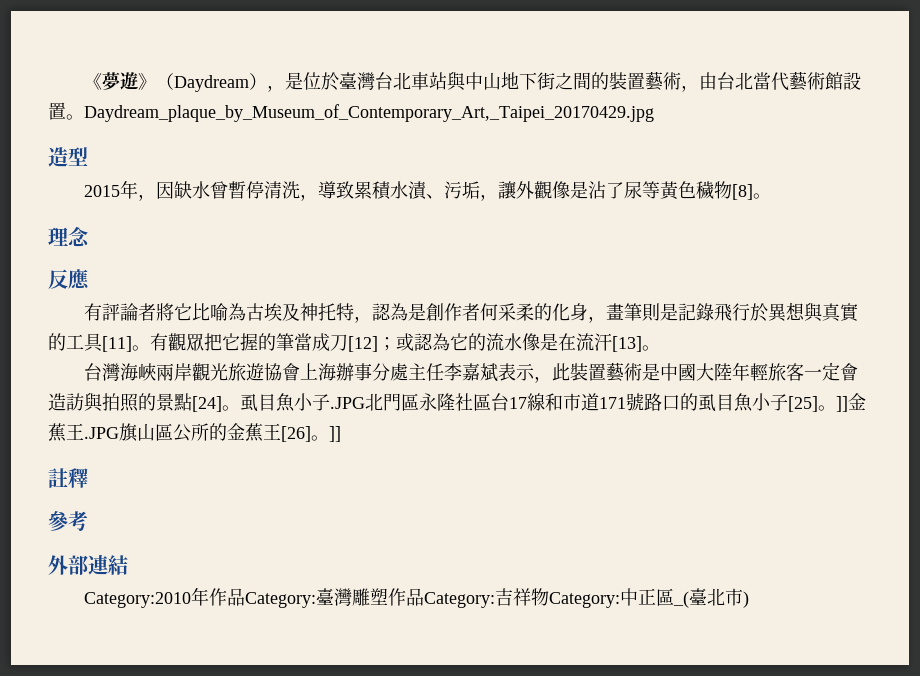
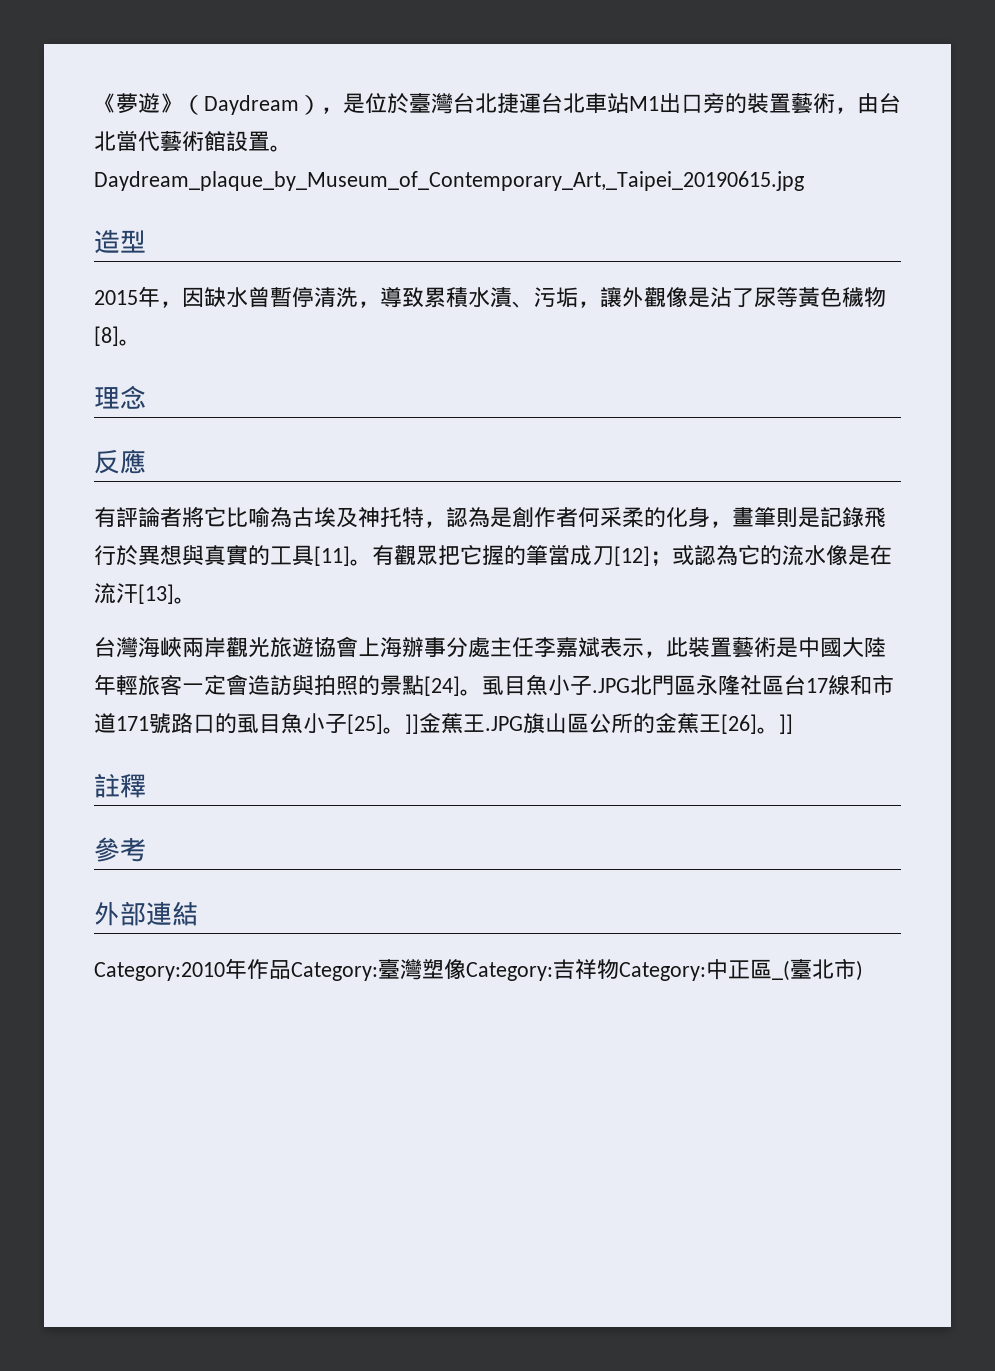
[410,71,591,91] 車站與中山地下街之間 -> [497,92,725,114] 捷運台北車站M1出口旁
[84,104,654,122] Daydream_plaque_by_Museum_of_Contemporary_Art,_Taipei_20170429.jpg -> [94,171,804,191] Daydream_plaque_by_Museum_of_Contemporary_Art,_Taipei_20190615.jpg
[351,588,424,606] 雕塑作品 -> [422,959,466,979] 塑像

